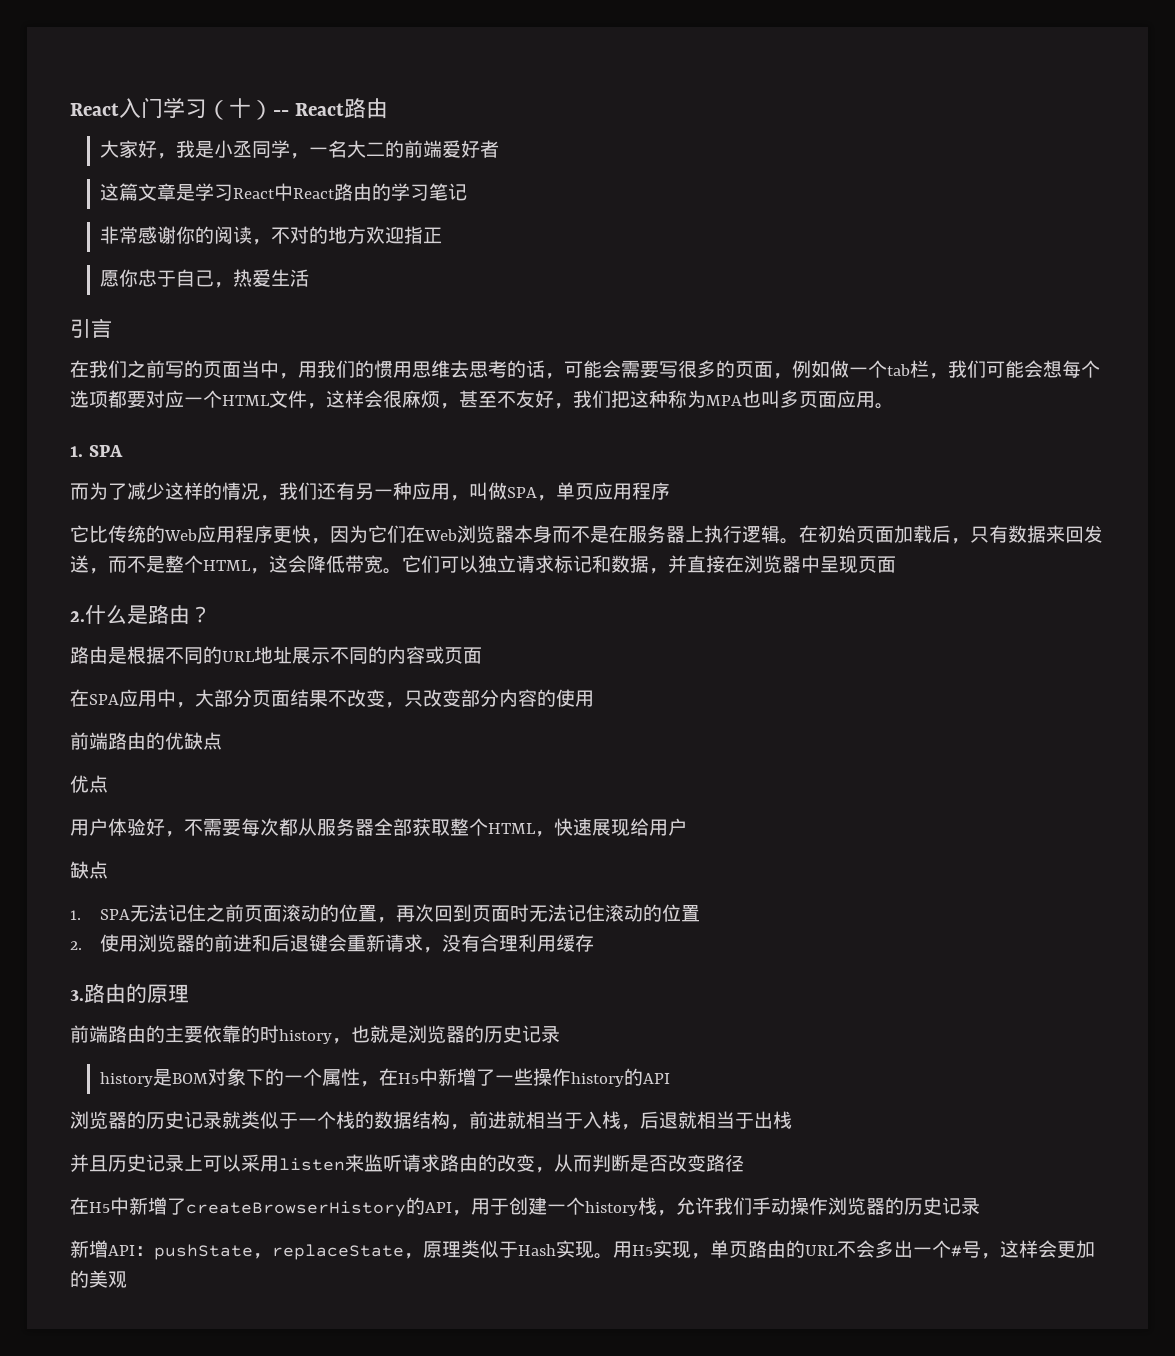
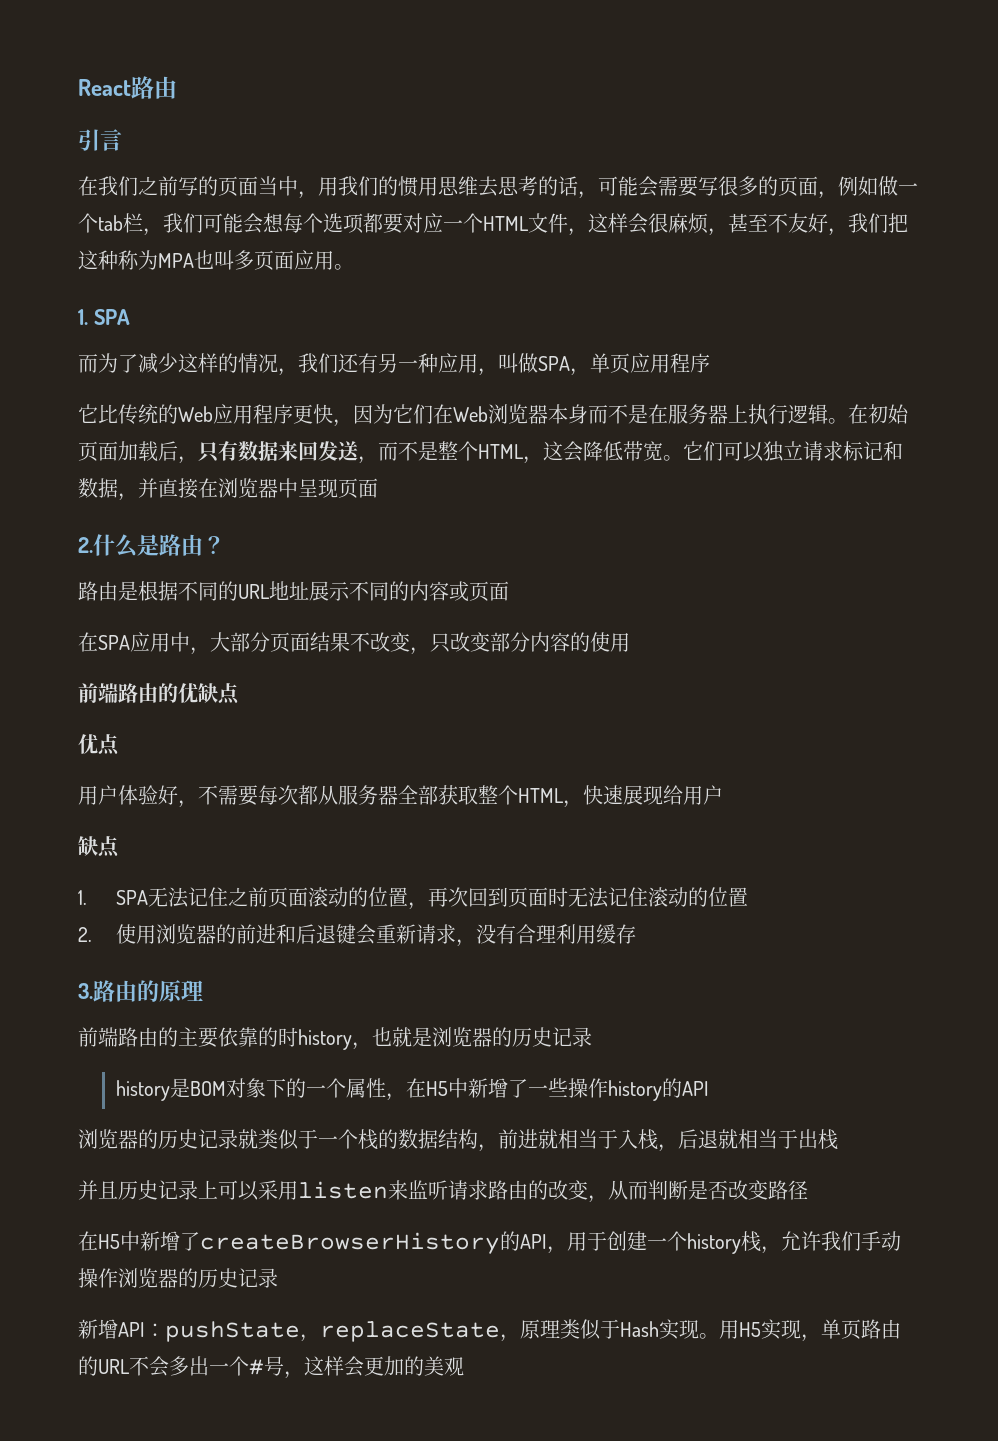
[70,97,388,120] [100,140,500,159] [100,183,468,201] [100,226,443,245] [100,269,310,288] React入门学习（十）-- React路由 // 大家好，我是小丞同学，一名大二的前端爱好者 // 这篇文章是学习React中React路由的学习笔记 // 非常感谢你的阅读，不对的地方欢迎指正 // 愿你忠于自己，热爱生活 -> [78,76,177,99] React路由

